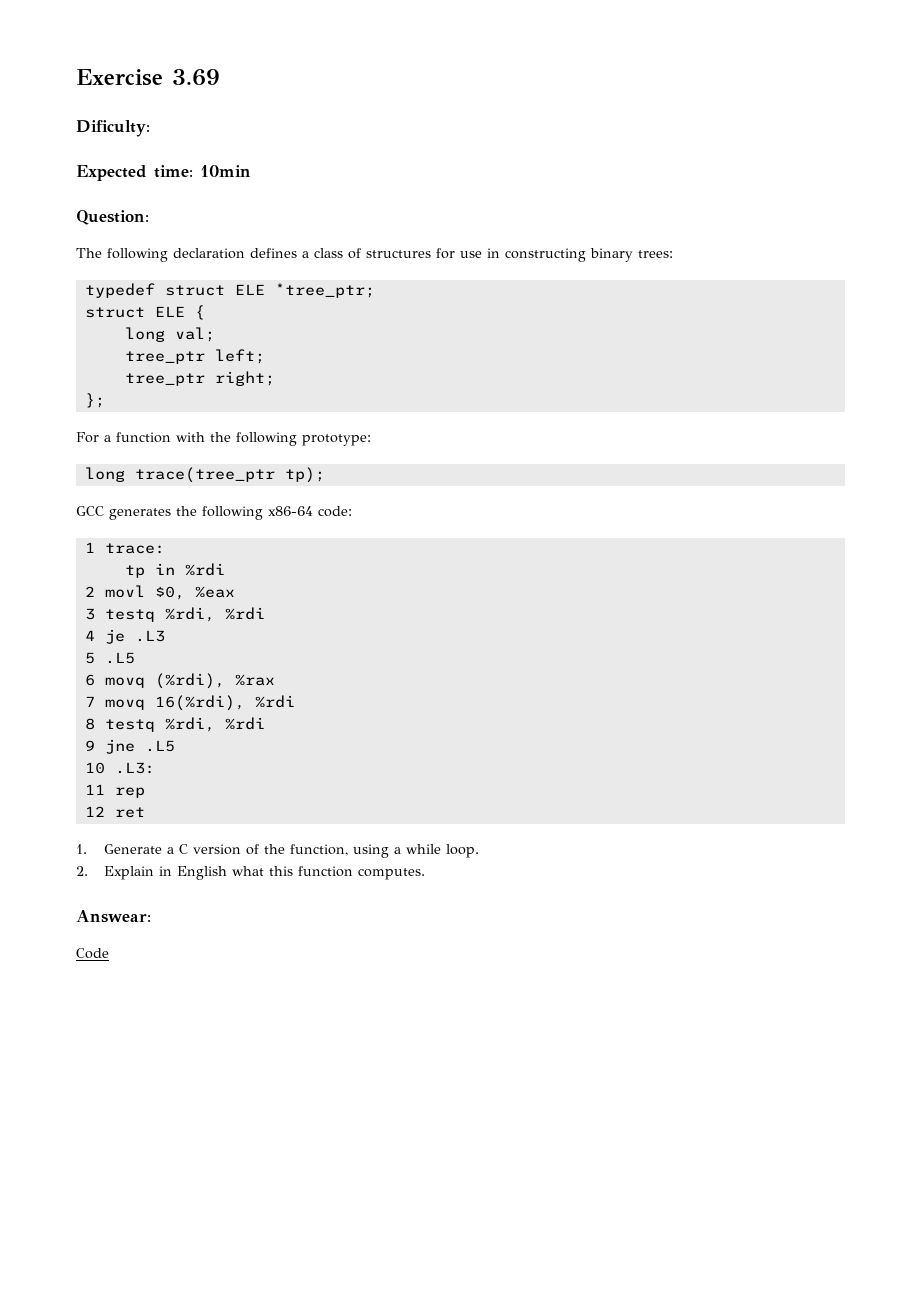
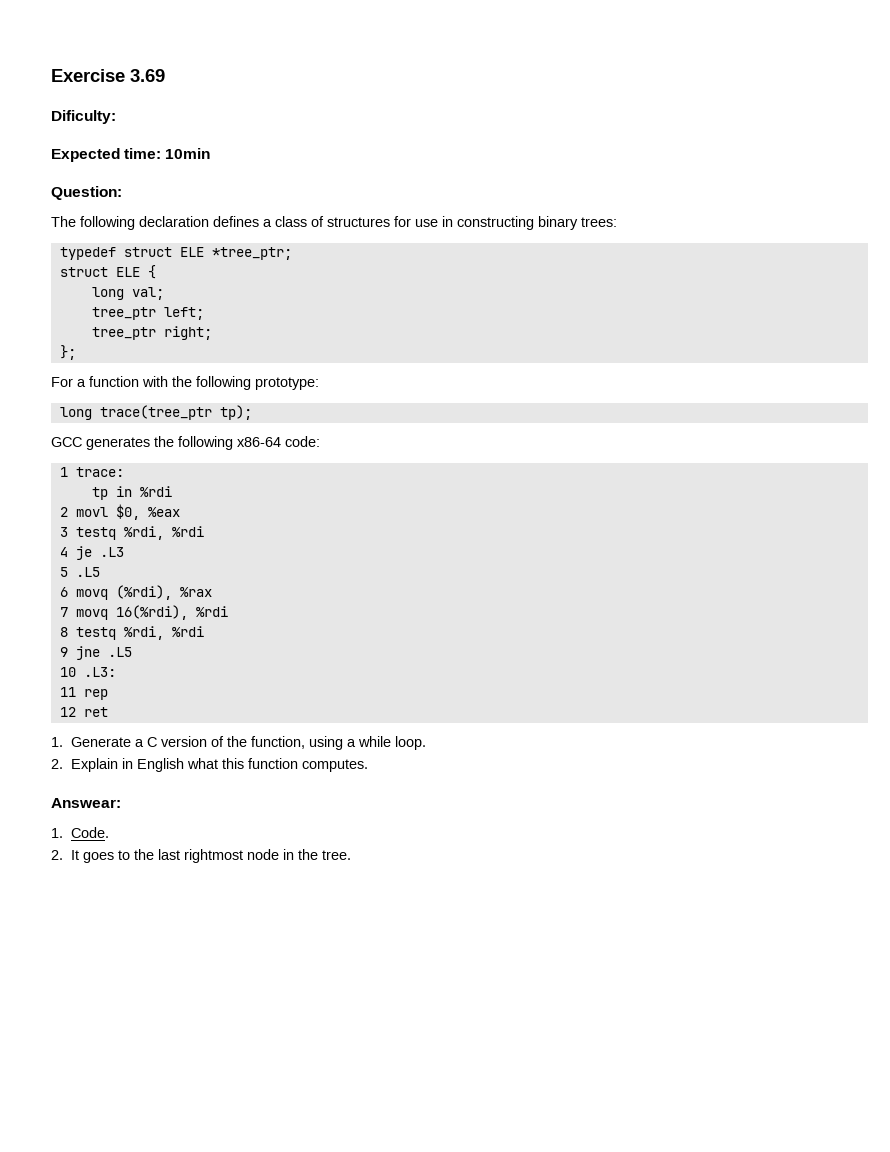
[76,948,109,959] Code -> [51,827,110,838] [51,849,352,863] 1. Code. // 2. It goes to the last rightmost node in the tree.

